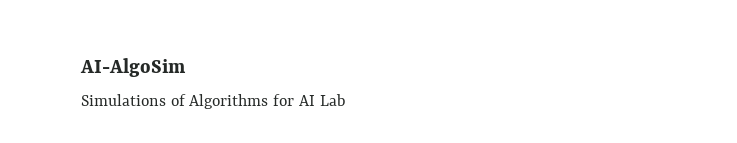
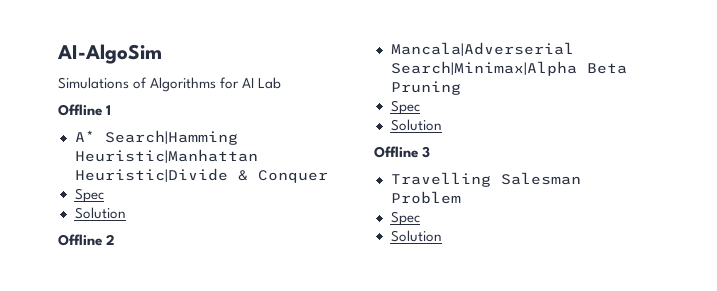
(346, 100) none -> [58,104,112,116] [74,130,238,145] [74,149,258,163] [74,168,328,183] [74,188,104,203] [74,207,126,219] [58,234,116,246] [390,42,574,56] [390,61,627,76] [390,81,461,95] [390,100,420,115] [390,119,442,131] [374,146,431,158] [390,172,581,187] [390,191,461,204] [390,211,420,226] [390,230,442,242] // Offline 1 // A* Search|Hamming Heuristic|Manhattan Heuristic|Divide & Conquer // Spec // Solution // Offline 2 // Mancala|Adverserial Search|Minimax|Alpha Beta Pruning // Spec // Solution // Offline 3 // Travelling Salesman Problem // Spec // Solution

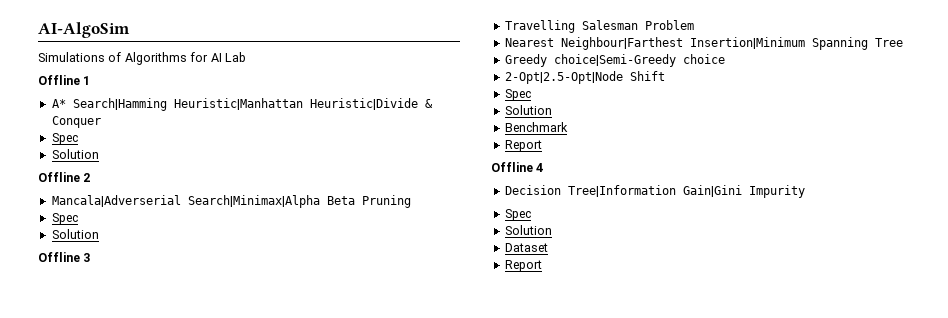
[390,211,420,226] [390,230,442,242] Spec // Solution -> [504,37,903,50] [504,54,725,67] [504,71,665,84] [504,89,531,101] [504,105,552,115] [504,122,568,132] [504,140,542,152] [491,162,544,172] [504,185,805,198] [504,209,531,221] [504,225,552,235] [504,243,548,252] [504,260,542,272] Nearest Neighbour|Farthest Insertion|Minimum Spanning Tree // Greedy choice|Semi-Greedy choice // 2-Opt|2.5-Opt|Node Shift // Spec // Solution // Benchmark // Report // Offline 4 // Decision Tree|Information Gain|Gini Impurity // Spec // Solution // Dataset // Report

